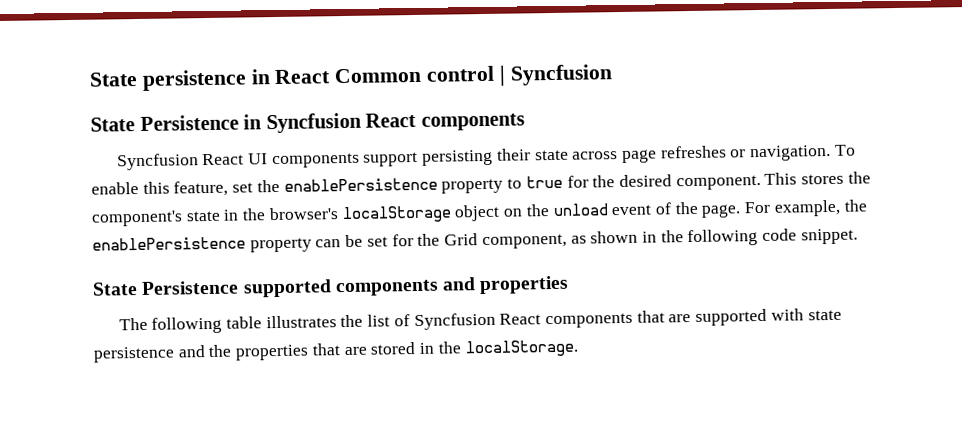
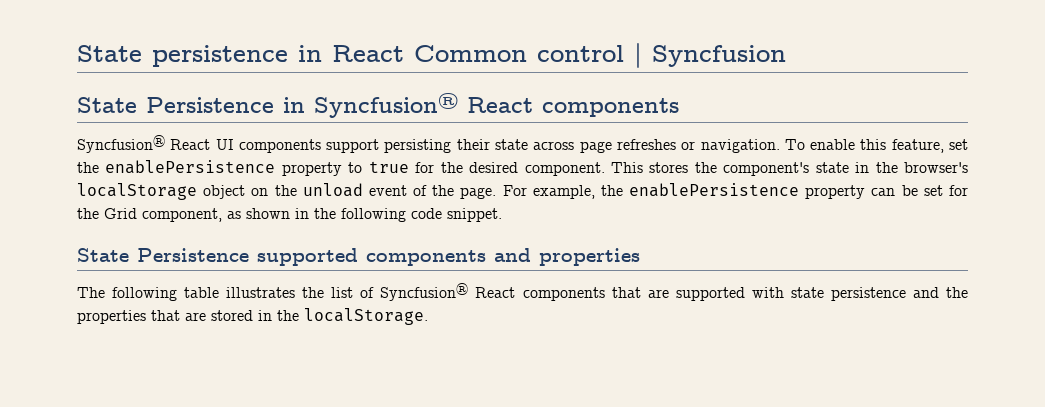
[265,112,362,134] Syncfusion -> [314,93,458,118] Syncfusion®
[116,153,199,171] Syncfusion -> [77,135,165,153] Syncfusion®
[413,312,496,331] Syncfusion -> [380,283,469,301] Syncfusion®

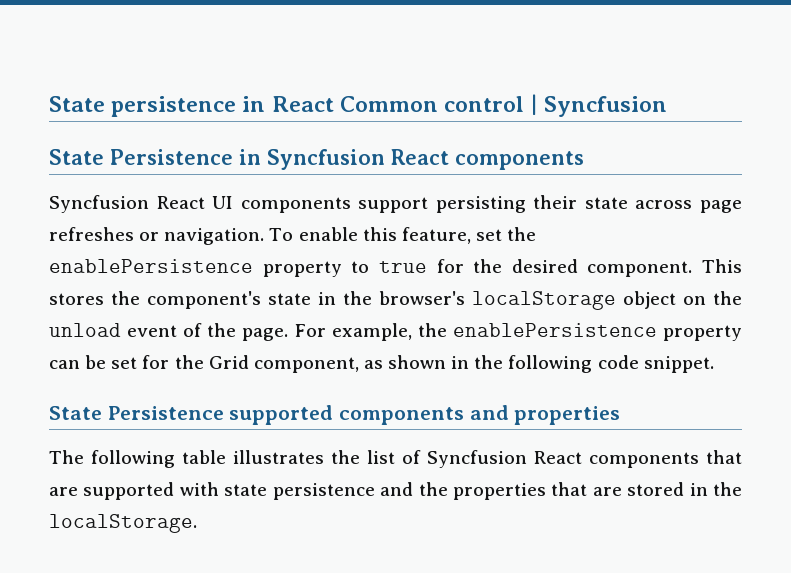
[314,93,458,118] Syncfusion® -> [267,149,385,170] Syncfusion
[77,135,165,153] Syncfusion® -> [49,195,149,213] Syncfusion
[380,283,469,301] Syncfusion® -> [427,450,527,468] Syncfusion

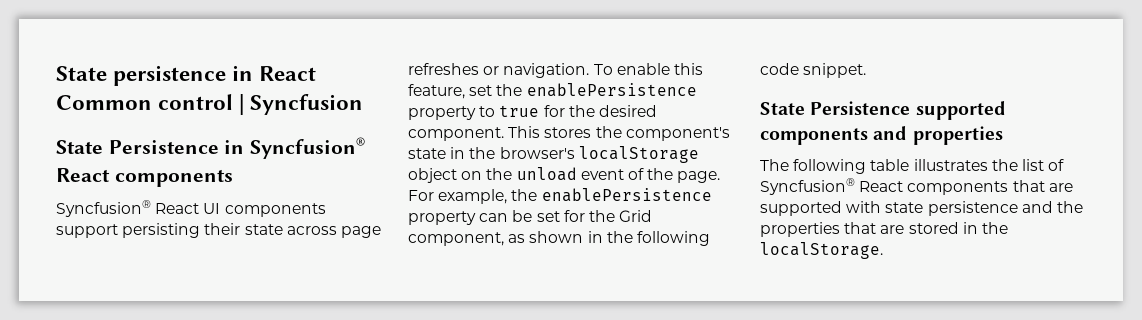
[267,149,385,170] Syncfusion -> [250,137,366,159] Syncfusion®
[49,195,149,213] Syncfusion -> [56,200,151,217] Syncfusion®
[427,450,527,468] Syncfusion -> [760,178,855,195] Syncfusion®

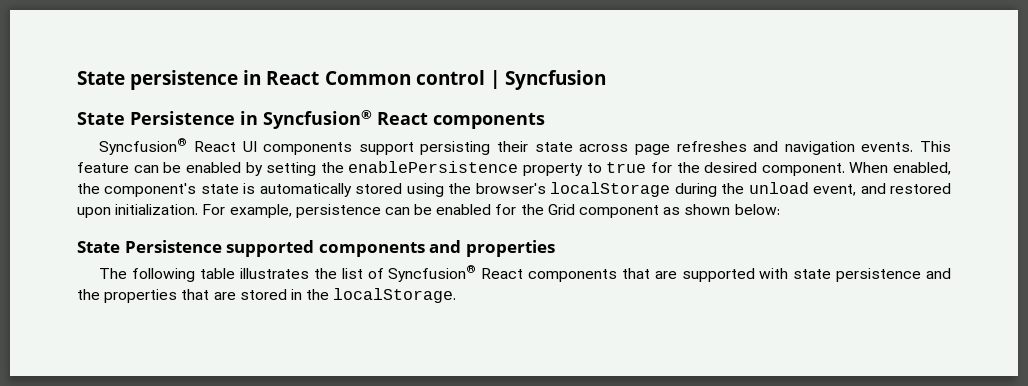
[483,63,703,78] [408,84,493,99] or navigation. To enable this feature, set -> [753,141,951,155] [77,162,317,176] and navigation events. This feature can be enabled by setting
[508,126,592,138] This stores -> [849,162,951,175] When enabled,
[450,146,699,163] [408,167,721,183] [408,188,712,204] [408,210,560,225] in the browser's localStorage object on the unload event of the page. For example, the enablePersistence property can be set -> [243,182,951,197] [77,204,492,218] is automatically stored using the browser's localStorage during the unload event, and restored upon initialization. For example, persistence can be enabled
[408,232,504,246] component, -> [579,205,660,218] component
[587,231,710,246] [760,63,867,78] in the following code snippet. -> [734,204,780,215] below:

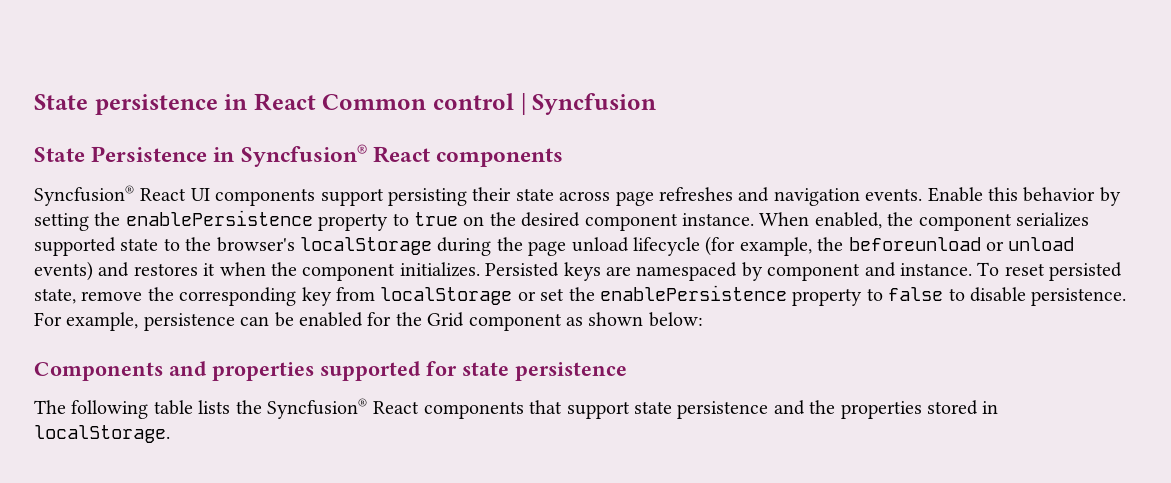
[919,141,951,152] [77,162,241,173] This feature can be enabled -> [927,187,1096,202] Enable this behavior
[650,162,672,173] for -> [463,216,485,226] on
[761,163,845,176] component. -> [584,213,754,231] component instance.
[104,183,444,197] component's state is automatically stored using -> [918,212,1089,231] [34,237,180,256] component serializes supported state to
[748,182,951,196] [77,204,199,218] unload event, and restored upon initialization. -> [528,236,1075,256] [34,261,1123,281] [34,285,1127,306] page unload lifecycle (for example, the beforeunload or unload events) and restores it when the component initializes. Persisted keys are namespaced by component and instance. To reset persisted state, remove the corresponding key from localStorage or set the enablePersistence property to false to disable persistence.
[77,240,555,257] State Persistence supported components and properties -> [34,361,627,381] Components and properties supported for state persistence
[239,268,384,279] illustrates the list of -> [198,400,262,414] lists the
[654,268,789,282] are supported with -> [566,401,630,419] support
[181,289,236,300] that are -> (922, 410) none
[306,289,330,300] the -> (999, 407) none

